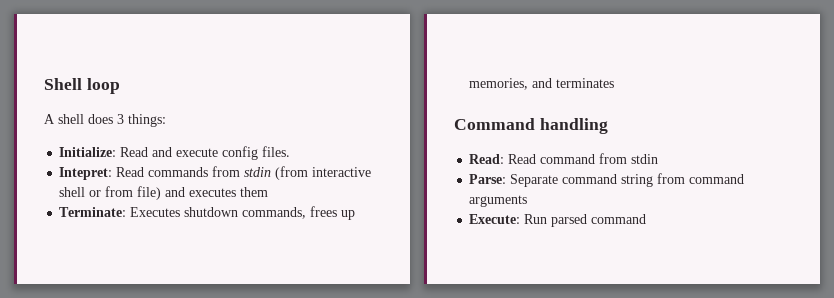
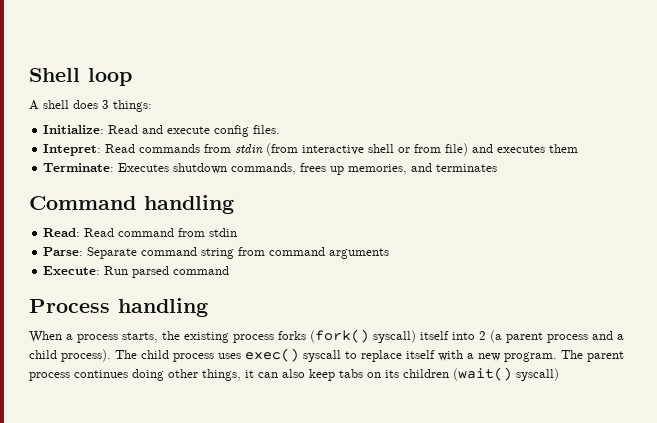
(647, 219) none -> [29,298,208,317] [29,329,624,343] [29,348,624,362] [29,367,559,381] // Process handling // When a process starts, the existing process forks (fork() syscall) itself into 2 (a parent process and a child process). The child process uses exec() syscall to replace itself with a new program. The parent process continues doing other things, it can also keep tabs on its children (wait() syscall)

